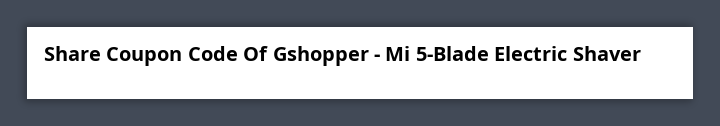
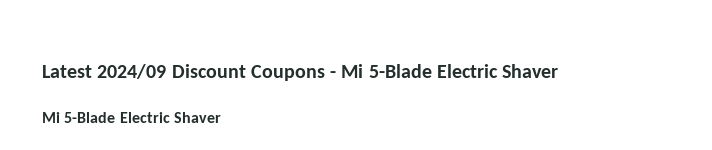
[44,46,369,66] Share Coupon Code Of Gshopper -> [42,64,325,81] Latest 2024/09 Discount Coupons
(641, 53) none -> [42,112,221,123] // Mi 5-Blade Electric Shaver

